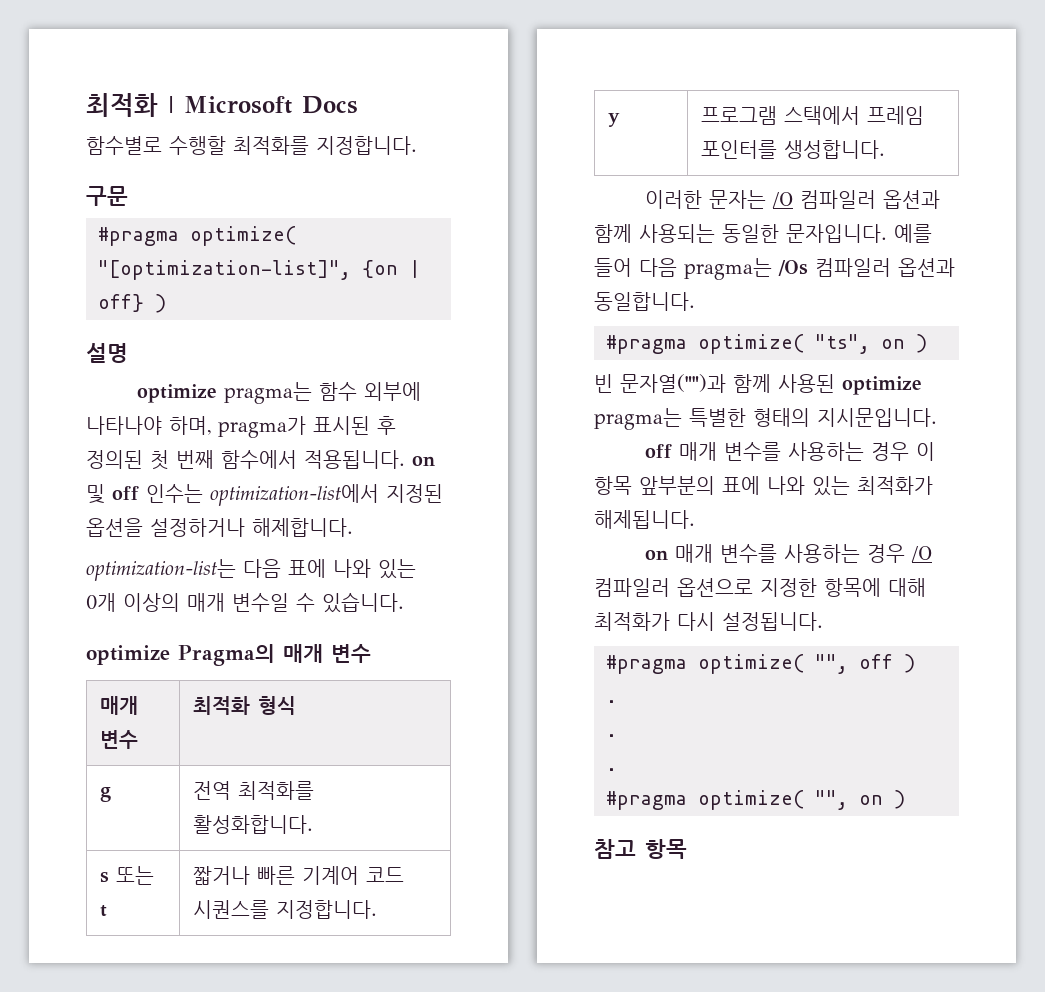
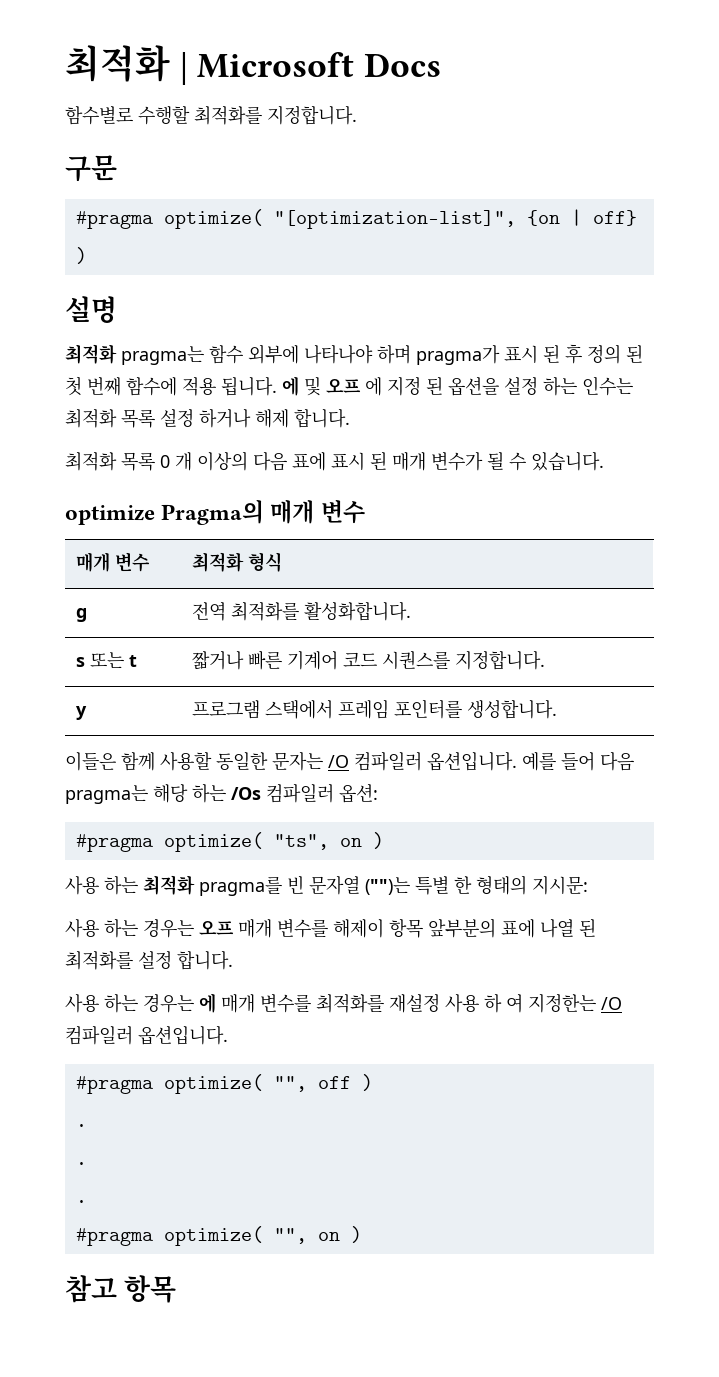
[136,384,217,403] optimize -> [65,344,117,364] 최적화
[169,416,396,438] [86,450,435,470] [86,484,443,506] [86,518,353,537] [86,559,416,581] [86,593,289,612] 하며, pragma가 표시된 후 정의된 첫 번째 함수에서 적용됩니다. on 및 off 인수는 optimization-list에서 지정된 옵션을 설정하거나 해제합니다. // optimization-list는 다음 표에 나와 있는 0개 이상의 매개 변수일 -> [377,344,643,365] [65,376,633,396] [65,408,350,428] [65,451,504,471] 하며 pragma가 표시 된 후 정의 된 첫 번째 함수에 적용 됩니다. 에 및 오프 에 지정 된 옵션을 설정 하는 인수는 최적화 목록 설정 하거나 해제 합니다. // 최적화 목록 0 개 이상의 다음 표에 표시 된 매개 변수가 될
[644,190,940,209] [594,224,932,243] [594,258,955,280] [594,292,695,311] 이러한 문자는 /O 컴파일러 옵션과 함께 사용되는 동일한 문자입니다. 예를 들어 다음 pragma는 /Os 컴파일러 옵션과 동일합니다. -> [65,751,634,771] [65,783,378,804] 이들은 함께 사용할 동일한 문자는 /O 컴파일러 옵션입니다. 예를 들어 다음 pragma는 해당 하는 /Os 컴파일러 옵션:
[594,374,922,395] [594,408,937,430] [644,442,935,461] [594,476,933,496] [594,510,695,529] [644,544,932,563] [594,578,926,597] [594,612,823,631] 빈 문자열("")과 함께 사용된 optimize pragma는 특별한 형태의 지시문입니다. // off 매개 변수를 사용하는 경우 이 항목 앞부분의 표에 나와 있는 최적화가 해제됩니다. // on 매개 변수를 사용하는 경우 /O 컴파일러 옵션으로 지정한 항목에 대해 최적화가 다시 설정됩니다. -> [65,875,588,896] [65,918,596,938] [65,950,233,970] [65,993,622,1013] [65,1025,228,1045] 사용 하는 최적화 pragma를 빈 문자열 ("")는 특별 한 형태의 지시문: // 사용 하는 경우는 오프 매개 변수를 해제이 항목 앞부분의 표에 나열 된 최적화를 설정 합니다. // 사용 하는 경우는 에 매개 변수를 최적화를 재설정 사용 하 여 지정한는 /O 컴파일러 옵션입니다.

